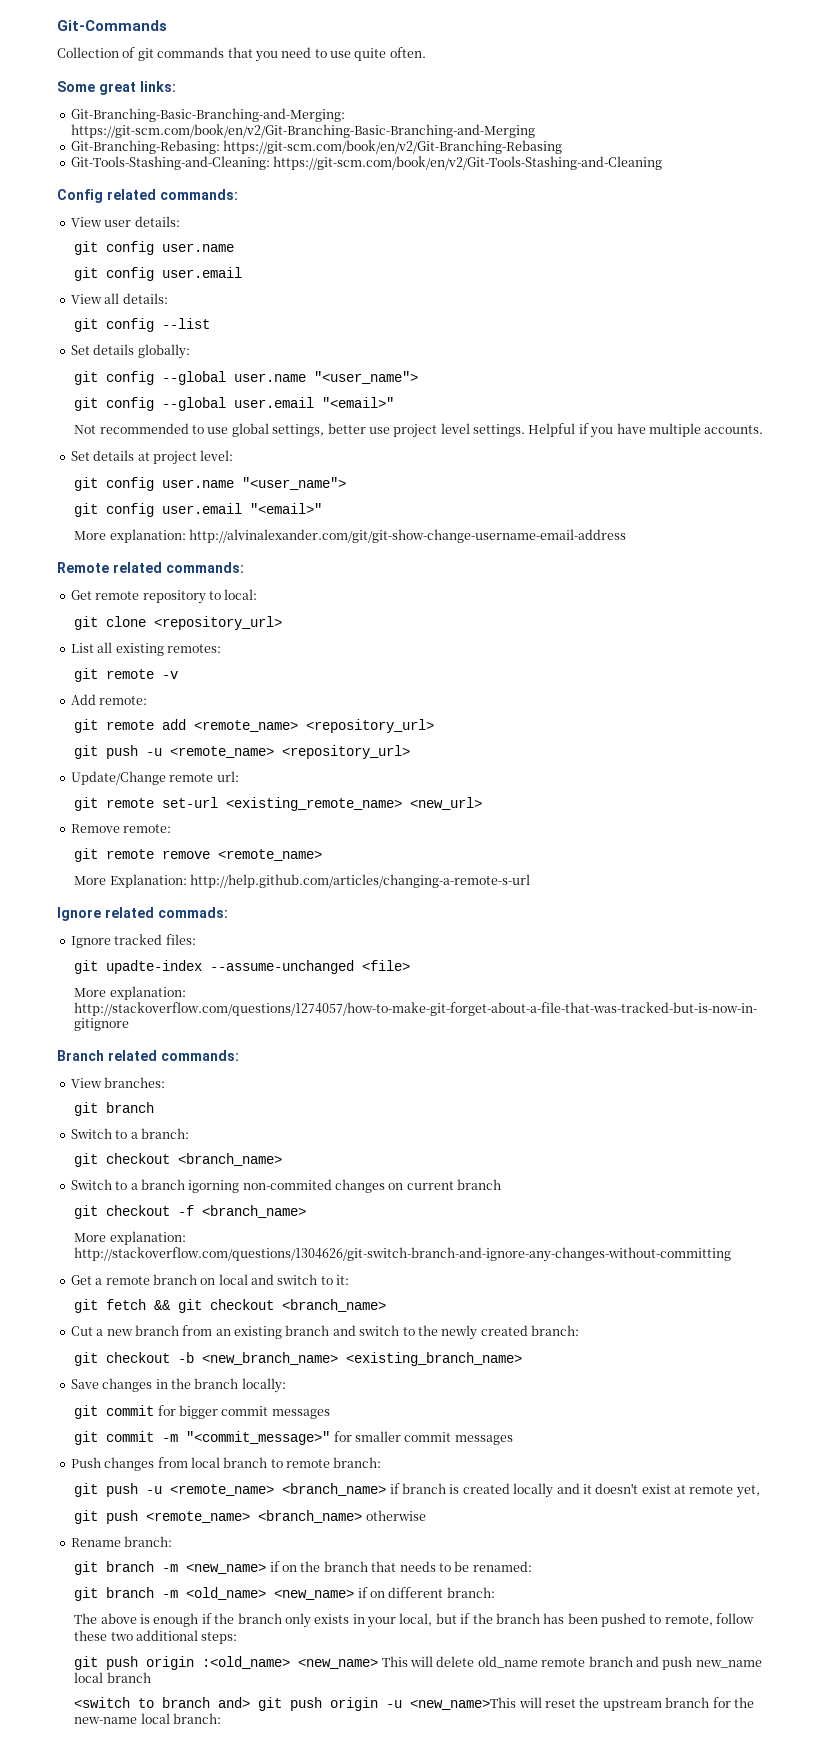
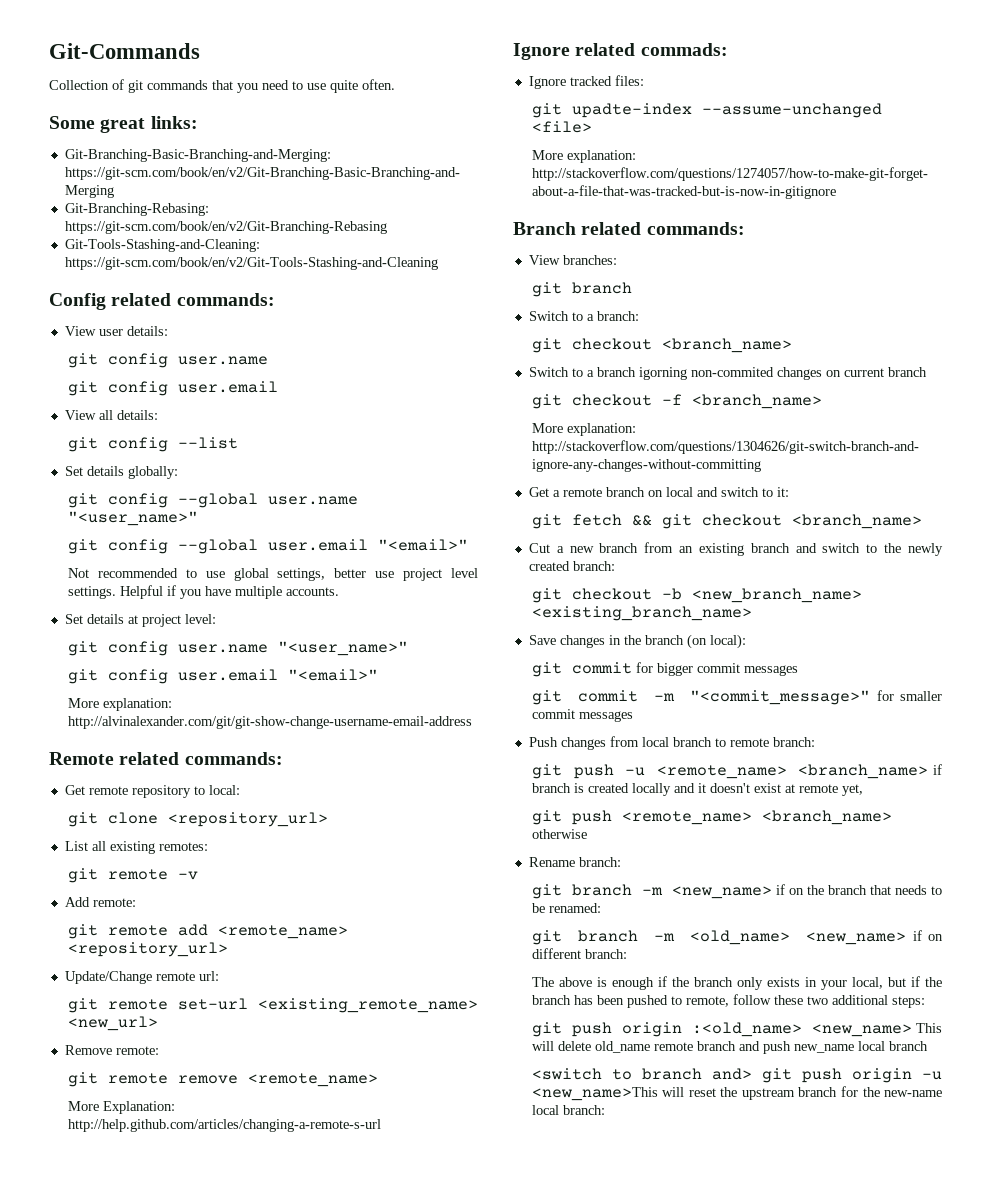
[314,371,419,384] "<user_name"> -> [67,511,198,526] "<user_name>"
[242,477,347,490] "<user_name"> -> [277,641,408,656] "<user_name>"
[74,745,411,759] // git push -u <remote_name> <repository_url> -> (228, 949) none
[241,1378,286,1393] locally: -> [686,634,746,649] (on local):

